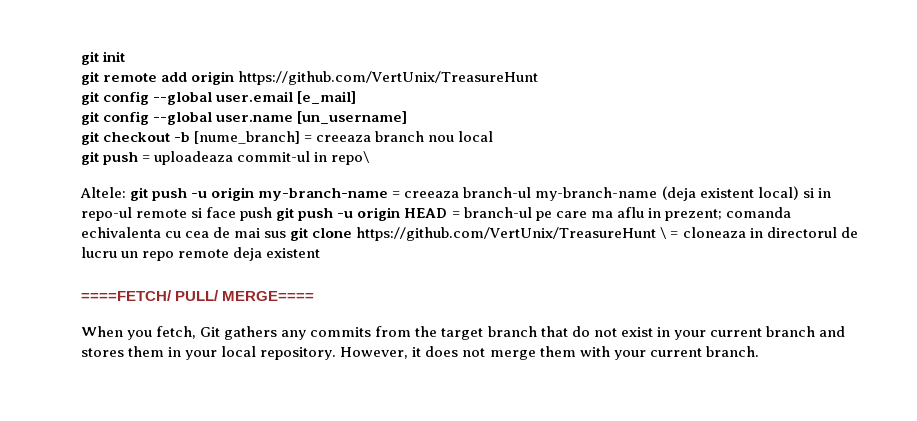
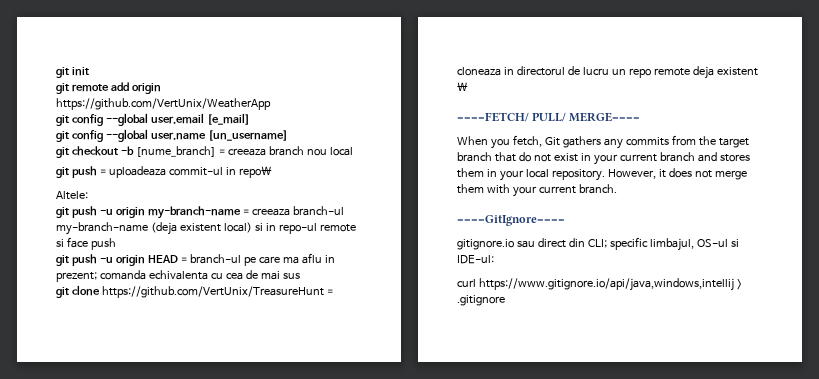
[238,71,539,85] https://github.com/VertUnix/TreasureHunt -> [56,98,271,110] https://github.com/VertUnix/WeatherApp
(126, 192) none -> (88, 195) //
(273, 214) none -> (116, 244) //
(287, 234) none -> (300, 276) //
[660,227,667,239] \ -> (324, 292) none
(321, 253) none -> [457,82,468,91] \
(759, 351) none -> [457,215,565,226] [457,237,739,251] [457,255,494,264] [457,278,742,291] [457,295,505,306] // ====GitIgnore==== // gitignore.io sau direct din CLI; specific limbajul, OS-ul si IDE-ul: // curl https://www.gitignore.io/api/java,windows,intellij > .gitignore

